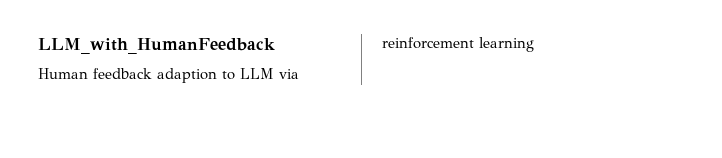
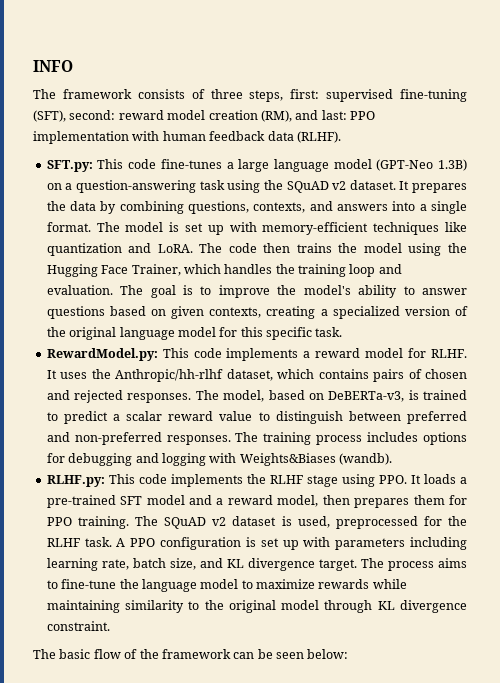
[38,38,275,54] [38,68,299,83] [382,37,534,52] LLM_with_HumanFeedback // Human feedback adaption to LLM via reinforcement learning -> [33,60,73,72] [33,89,467,102] [33,110,375,122] [33,131,341,144] [46,159,468,172] [46,180,467,193] [46,201,467,214] [46,222,467,235] [46,243,467,256] [46,264,402,277] [46,285,468,298] [46,306,469,319] [46,327,343,340] [46,348,467,361] [46,369,468,382] [46,390,467,403] [46,411,467,424] [46,432,468,445] [46,453,392,466] [46,474,467,487] [46,495,468,508] [46,516,467,529] [46,537,467,550] [46,558,467,571] [46,579,407,592] [46,600,467,613] [46,621,110,631] [33,649,349,659] INFO // The framework consists of three steps, first: supervised fine-tuning (SFT), second: reward model creation (RM), and last: PPO implementation with human feedback data (RLHF). // SFT.py: This code fine-tunes a large language model (GPT-Neo 1.3B) on a question-answering task using the SQuAD v2 dataset. It prepares the data by combining questions, contexts, and answers into a single format. The model is set up with memory-efficient techniques like quantization and LoRA. The code then trains the model using the Hugging Face Trainer, which handles the training loop and evaluation. The goal is to improve the model's ability to answer questions based on given contexts, creating a specialized version of the original language model for this specific task. // RewardModel.py: This code implements a reward model for RLHF. It uses the Anthropic/hh-rlhf dataset, which contains pairs of chosen and rejected responses. The model, based on DeBERTa-v3, is trained to predict a scalar reward value to distinguish between preferred and non-preferred responses. The training process includes options for debugging and logging with Weights&Biases (wandb). // RLHF.py: This code implements the RLHF stage using PPO. It loads a pre-trained SFT model and a reward model, then prepares them for PPO training. The SQuAD v2 dataset is used, preprocessed for the RLHF task. A PPO configuration is set up with parameters including learning rate, batch size, and KL divergence target. The process aims to fine-tune the language model to maximize rewards while maintaining similarity to the original model through KL divergence constraint. // The basic flow of the framework can be seen below:

